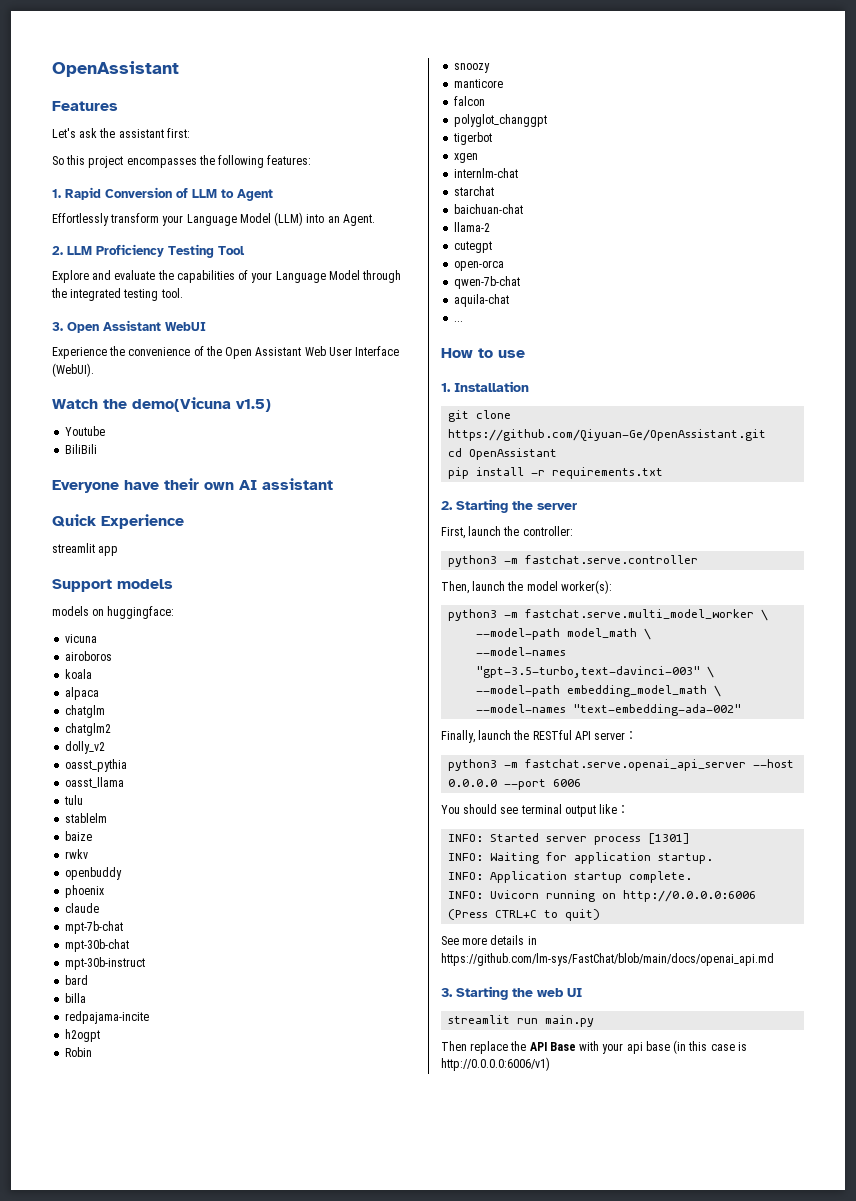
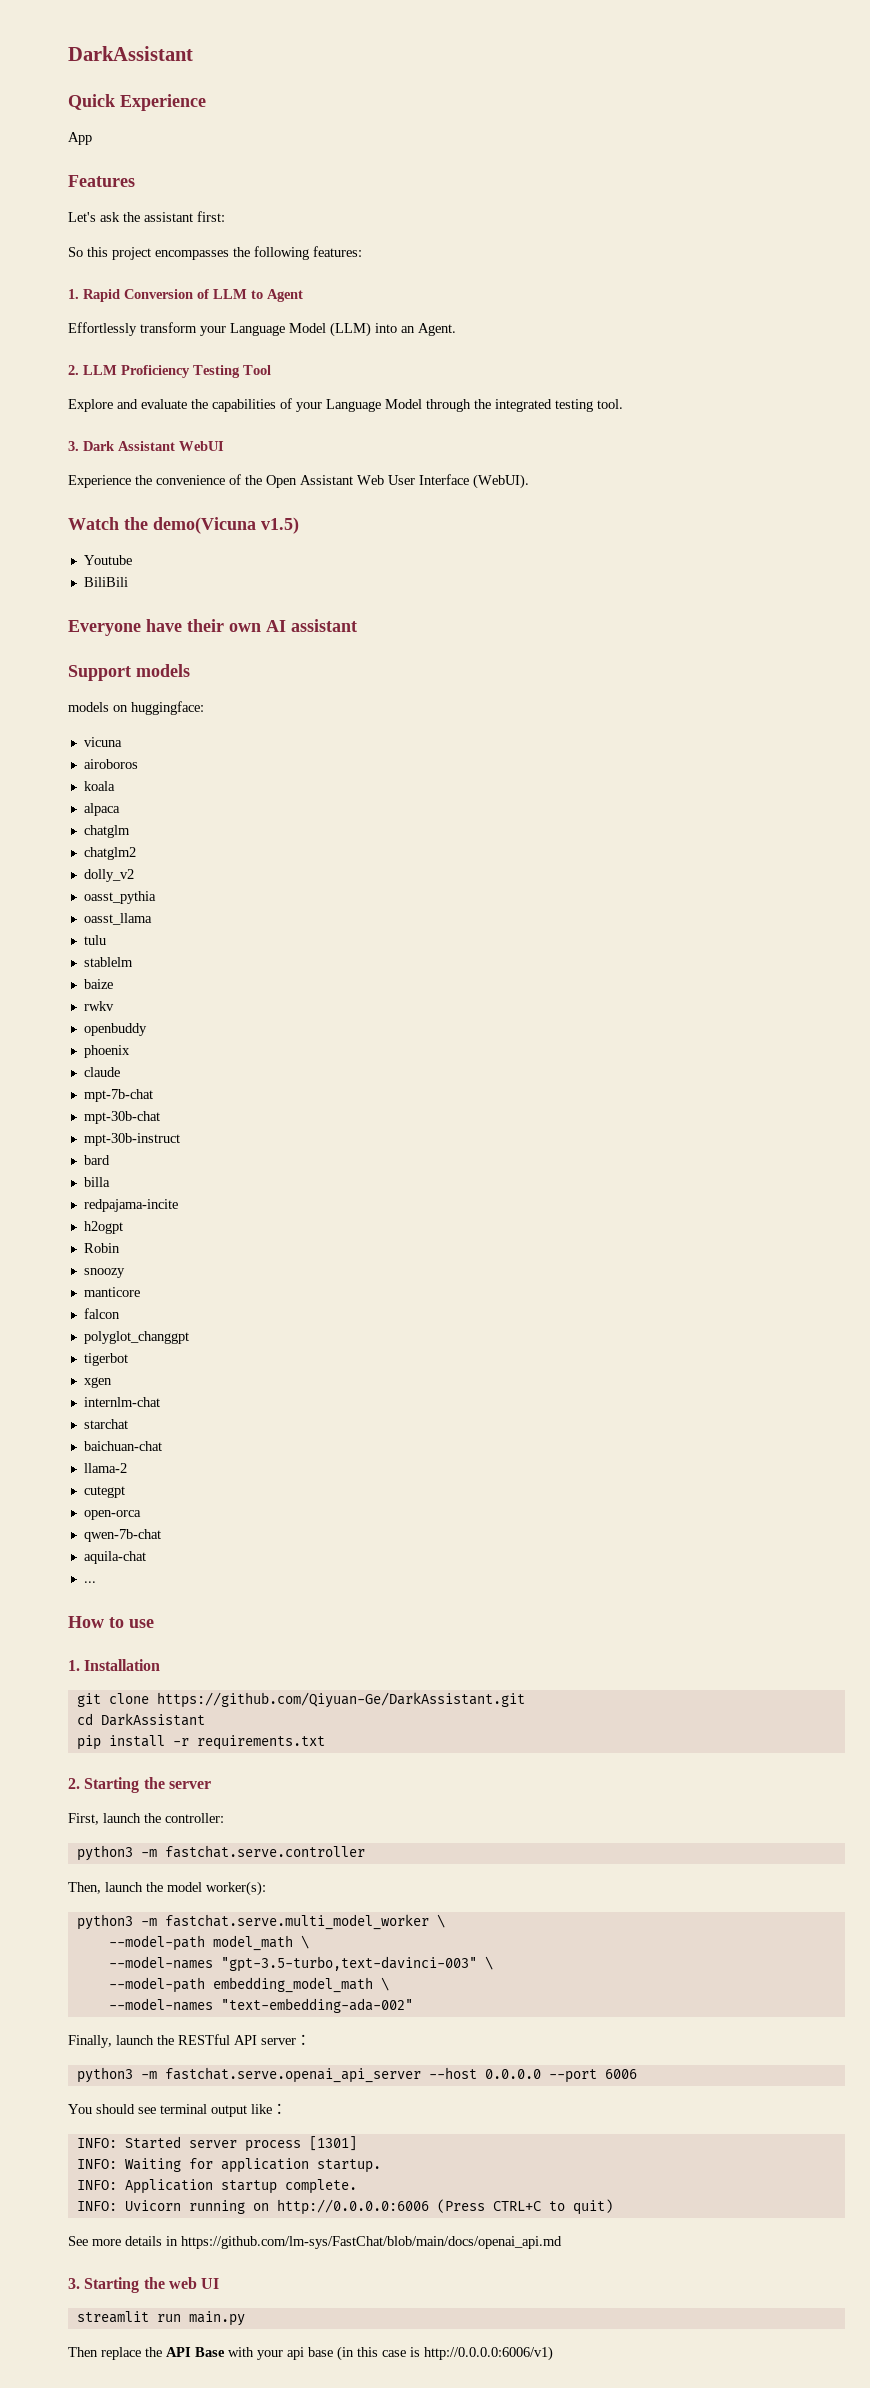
[52,61,179,77] OpenAssistant -> [68,46,193,61] [68,94,206,111] [68,132,92,145] DarkAssistant // Quick Experience // App
[67,322,99,333] Open -> [83,441,115,451] Dark
[52,514,184,529] [52,543,119,556] // Quick Experience // streamlit app -> (357, 625) none
[448,429,767,441] https://github.com/Qiyuan-Ge/OpenAssistant.git -> [156,1692,525,1708] https://github.com/Qiyuan-Ge/DarkAssistant.git
[469,448,558,460] OpenAssistant -> [100,1713,205,1726] DarkAssistant

